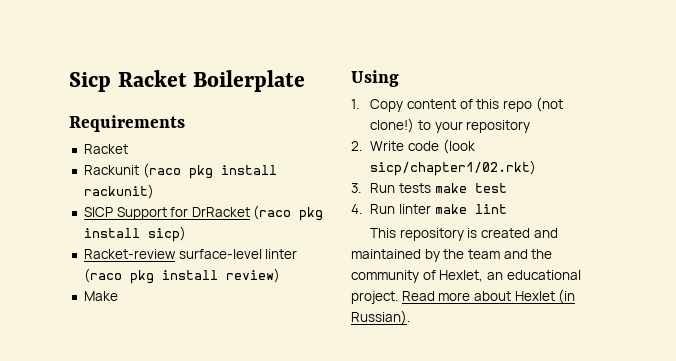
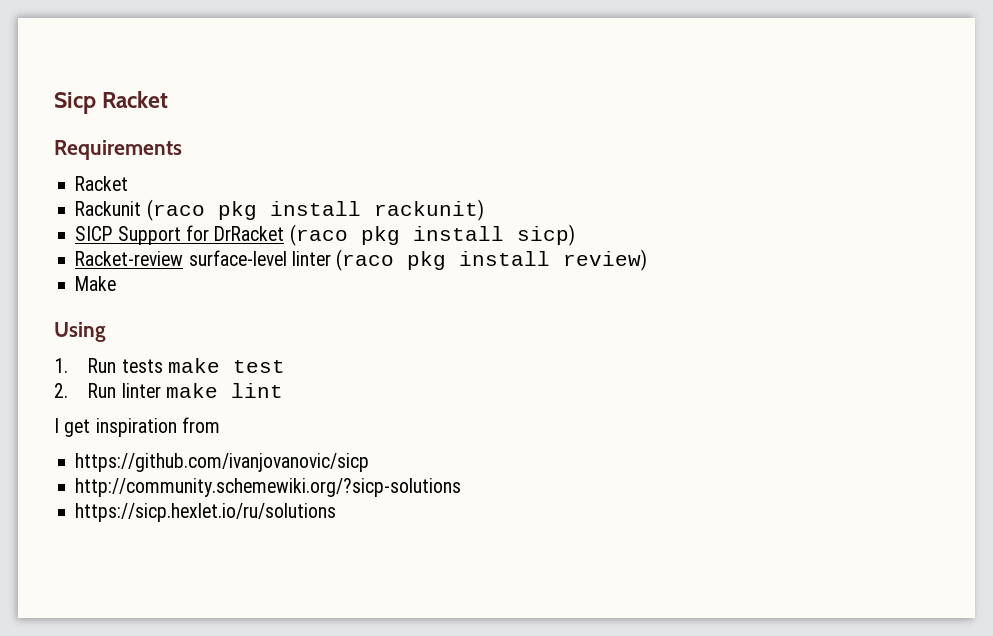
[193,70,306,92] Boilerplate -> (169, 99) none
[370,97,563,112] [370,118,531,133] [351,139,475,154] [370,160,537,176] [351,183,361,193] Copy content of this repo (not clone!) to your repository // 2. Write code (look sicp/chapter1/02.rkt) // 3. -> (68, 365) none
[351,204,362,214] 4. -> [54,383,68,398] 2.
[370,228,558,241] [351,249,553,262] [351,270,581,283] [351,289,576,304] [351,310,410,325] This repository is created and maintained by the team and the community of Hexlet, an educational project. Read more about Hexlet (in Russian). -> [54,417,220,437] [75,453,370,472] [75,478,462,497] [75,503,337,522] I get inspiration from // https://github.com/ivanjovanovic/sicp // http://community.schemewiki.org/?sicp-solutions // https://sicp.hexlet.io/ru/solutions

